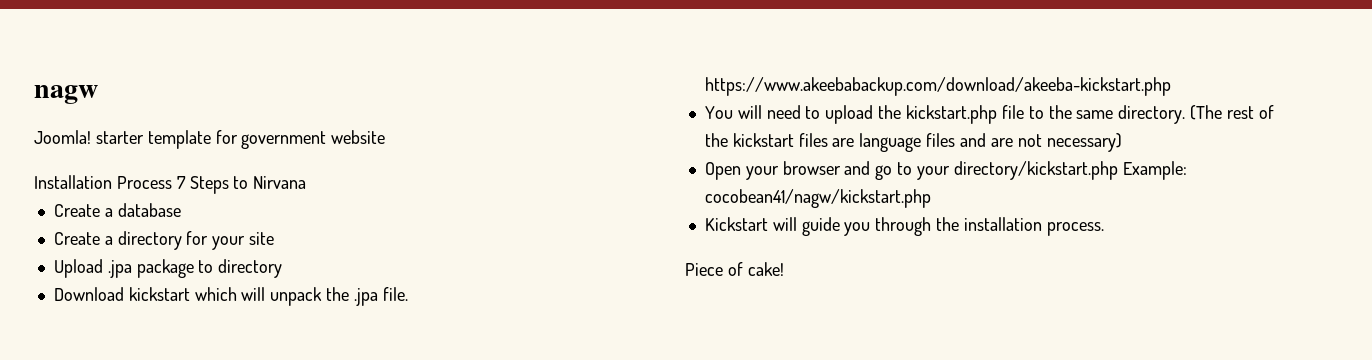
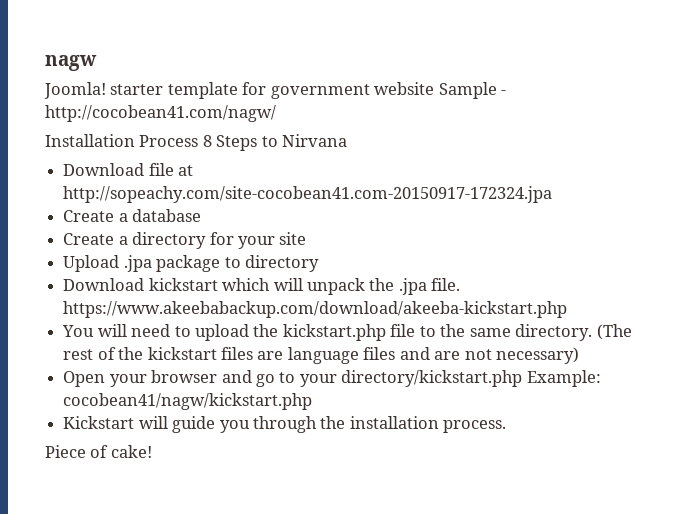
(386, 137) none -> [438,82,507,99] [45,105,276,122] Sample - http://cocobean41.com/nagw/
[176,176,186,189] 7 -> [202,135,212,147] 8
(307, 182) none -> [63,163,194,176] [63,186,553,203] // Download file at http://sopeachy.com/site-cocobean41.com-20150917-172324.jpa

